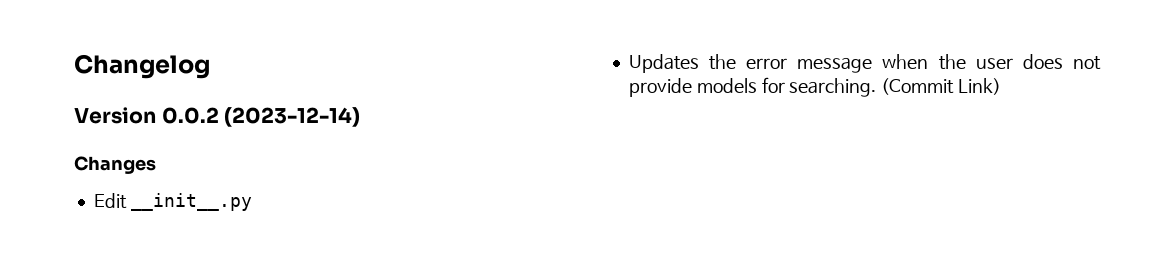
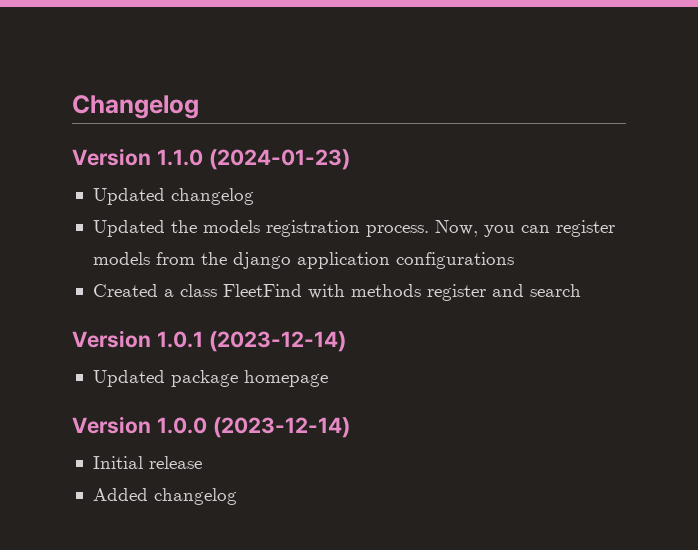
[161,107,361,127] [74,156,156,174] [93,193,252,211] [628,54,1101,73] [628,77,1002,97] 0.0.2 (2023-12-14) // Changes // Edit __init__.py // Updates the error message when the user does not provide models for searching. (Commit Link) -> [156,149,350,170] [92,188,254,205] [92,220,615,237] [92,252,514,269] [92,284,581,301] [72,330,346,352] [92,370,328,387] [72,416,350,438] [92,456,202,469] [92,488,237,505] 1.1.0 (2024-01-23) // Updated changelog // Updated the models registration process. Now, you can register models from the django application configurations // Created a class FleetFind with methods register and search // Version 1.0.1 (2023-12-14) // Updated package homepage // Version 1.0.0 (2023-12-14) // Initial release // Added changelog

